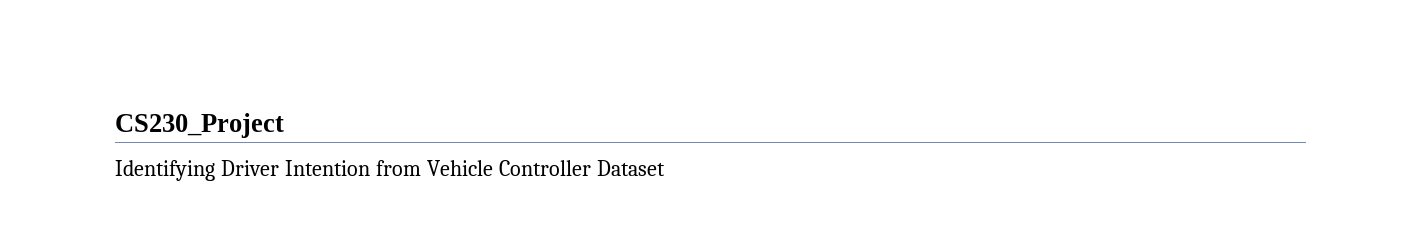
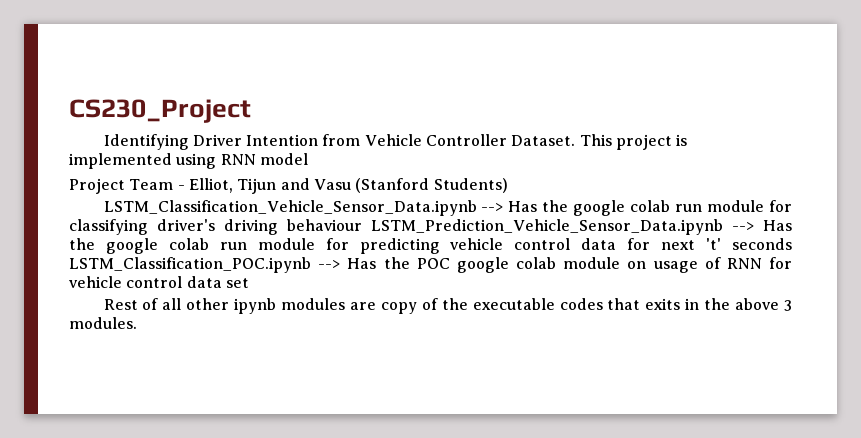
[596,160,665,176] Dataset -> [511,134,688,150] [69,153,308,169] [69,178,508,194] [103,200,792,216] [69,219,792,235] [69,238,792,254] [69,257,792,273] [69,276,249,288] [103,298,793,314] [69,317,137,329] Dataset. This project is implemented using RNN model // Project Team - Elliot, Tijun and Vasu (Stanford Students) // LSTM_Classification_Vehicle_Sensor_Data.ipynb --> Has the google colab run module for classifying driver's driving behaviour LSTM_Prediction_Vehicle_Sensor_Data.ipynb --> Has the google colab run module for predicting vehicle control data for next 't' seconds LSTM_Classification_POC.ipynb --> Has the POC google colab module on usage of RNN for vehicle control data set // Rest of all other ipynb modules are copy of the executable codes that exits in the above 3 modules.

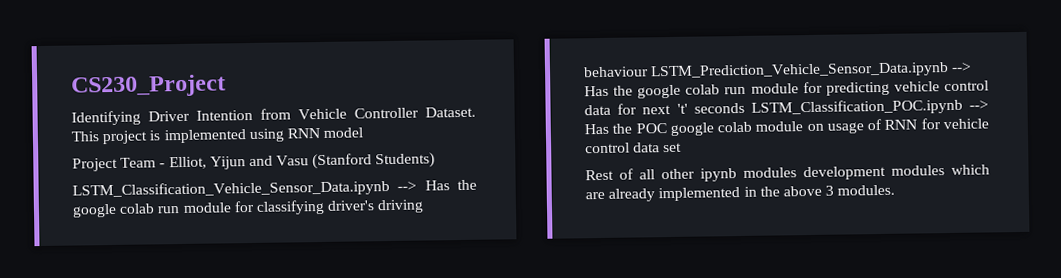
[237,178,277,194] Tijun -> [209,156,246,170] Yijun
[349,298,681,314] are copy of the executable codes that exits -> [803,164,990,181] [585,186,741,202] development modules which are already implemented

